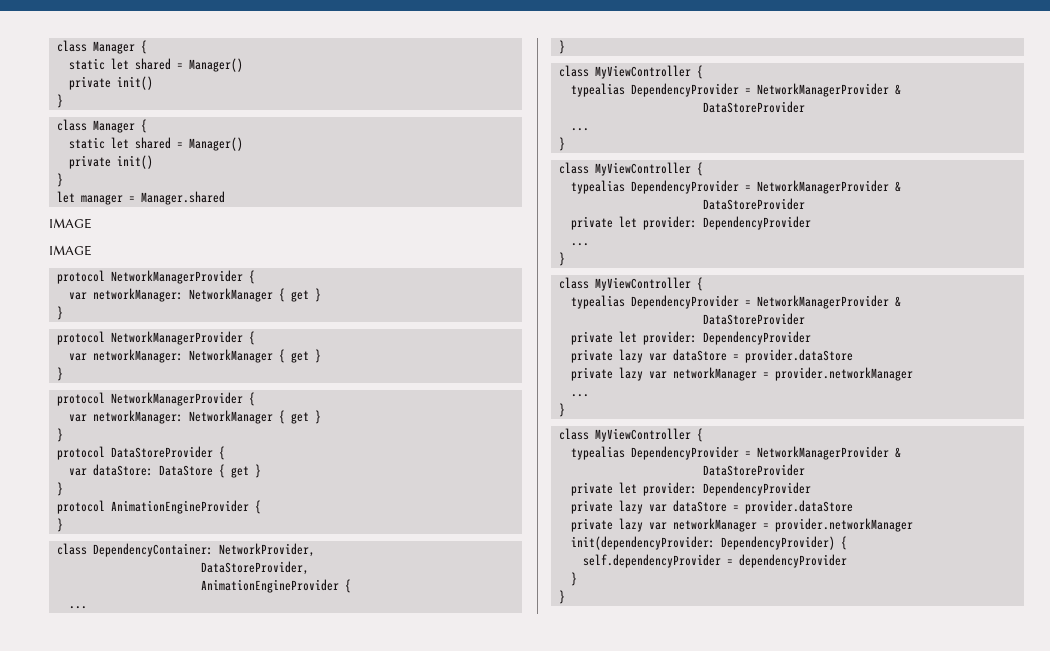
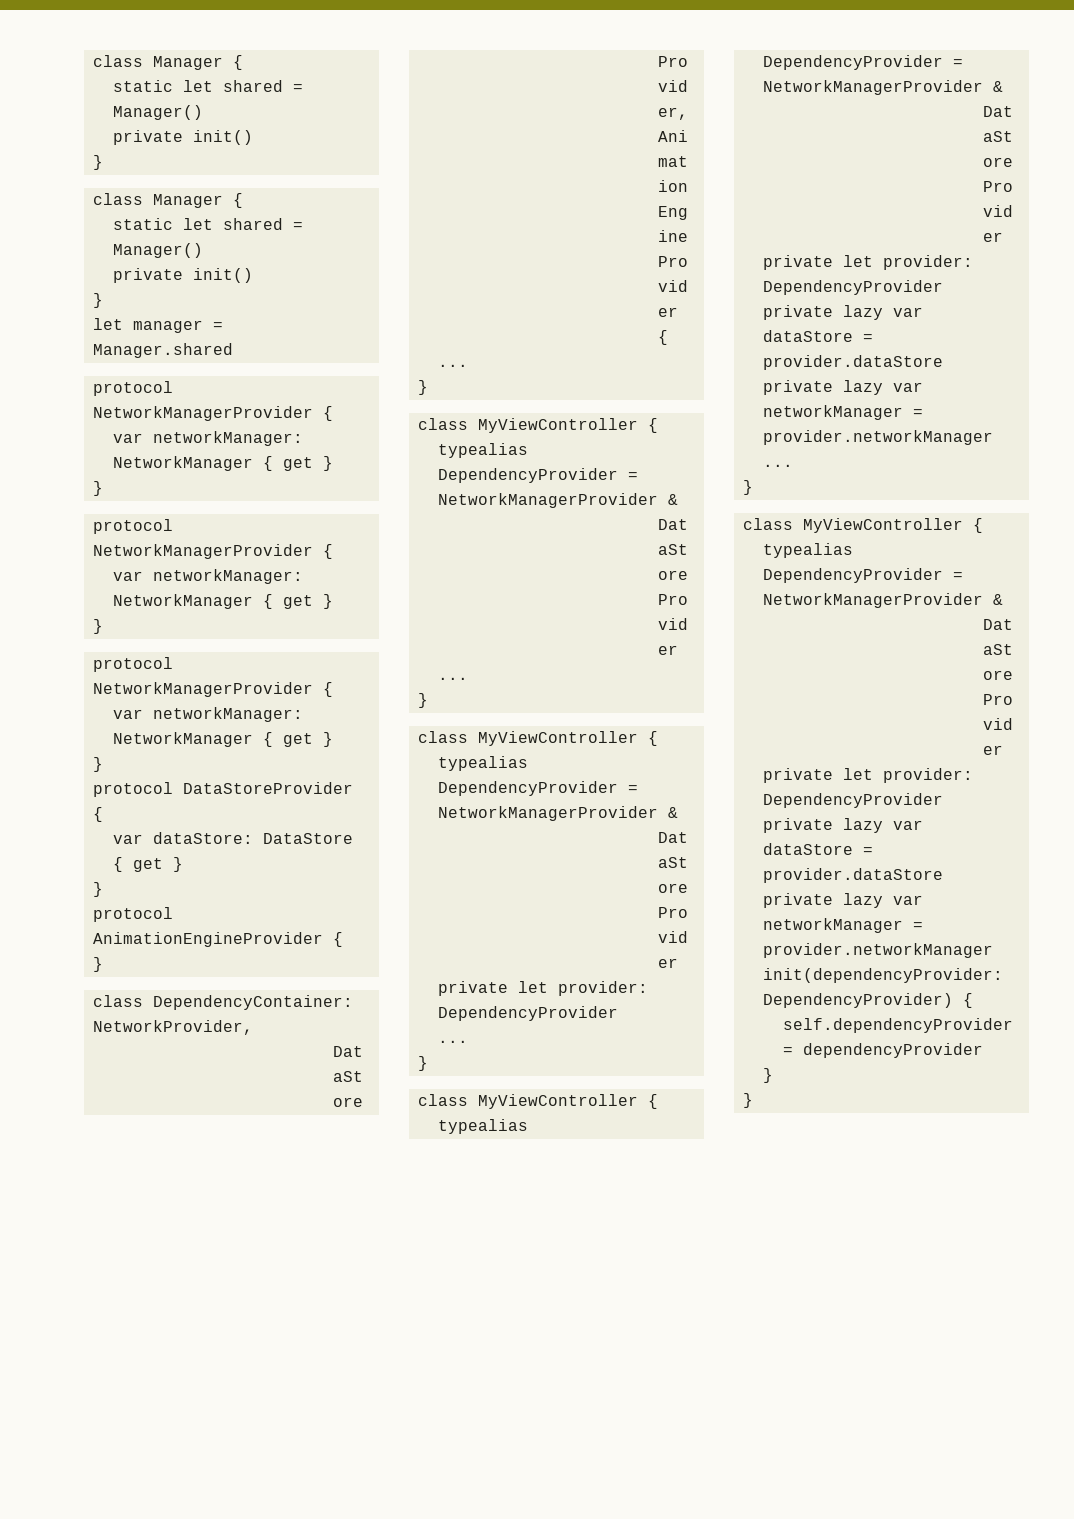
[49,218,92,229] [49,245,92,256] // IMAGE // IMAGE -> (234, 350) none

